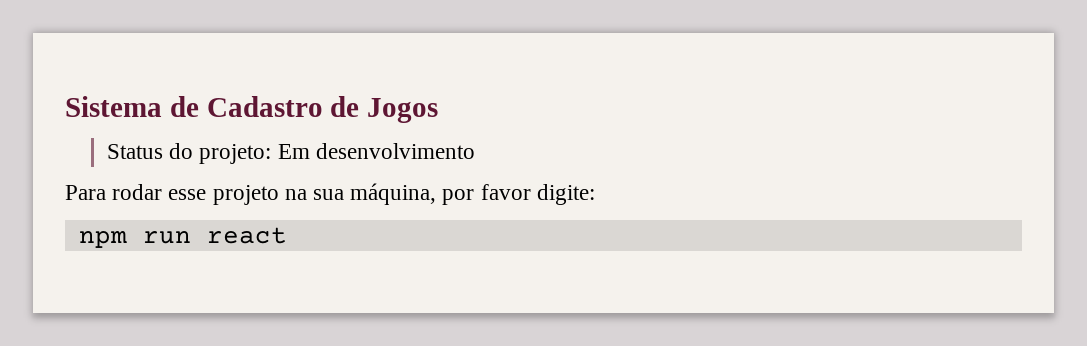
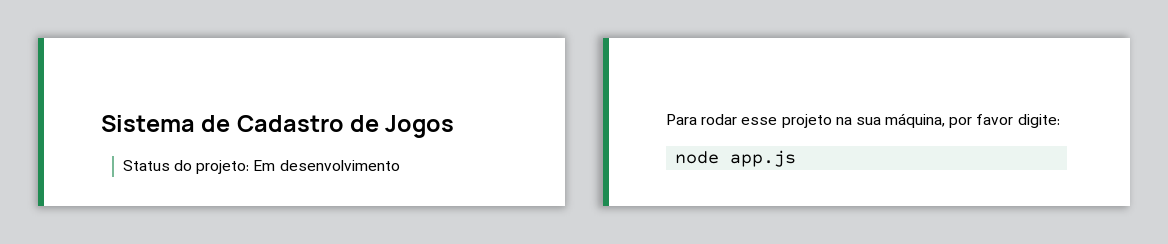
[78,227,287,248] npm run react -> [675,150,797,167] node app.js

